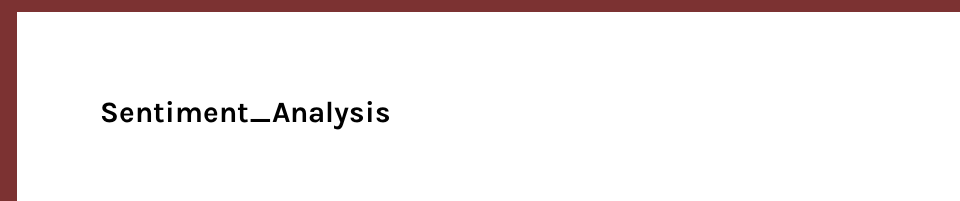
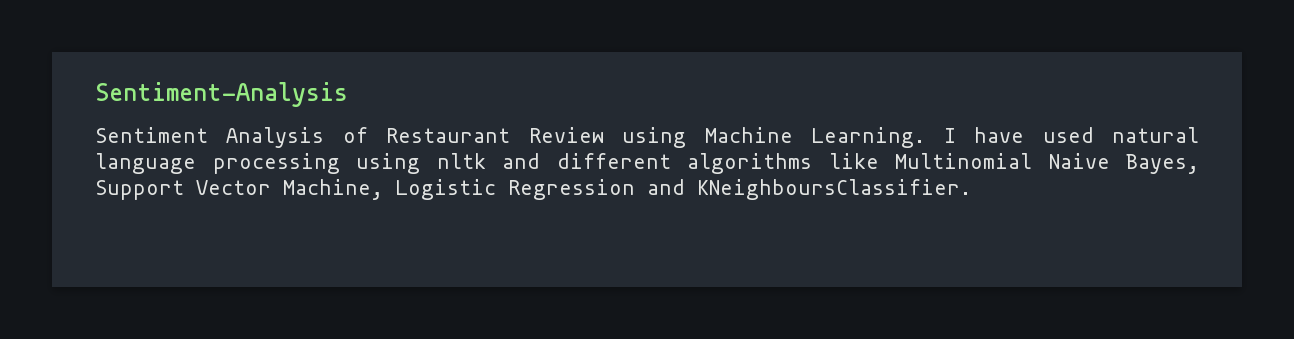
[100,101,391,130] Sentiment_Analysis -> [95,82,348,107] [95,127,1200,148] [95,153,1199,174] [95,179,971,200] Sentiment-Analysis // Sentiment Analysis of Restaurant Review using Machine Learning. I have used natural language processing using nltk and different algorithms like Multinomial Naive Bayes, Support Vector Machine, Logistic Regression and KNeighboursClassifier.

